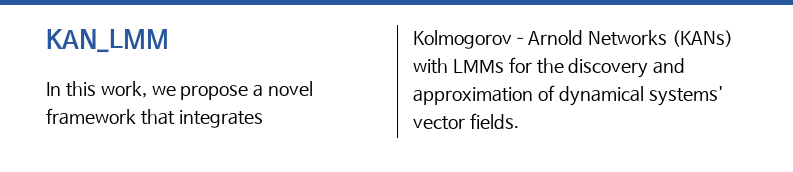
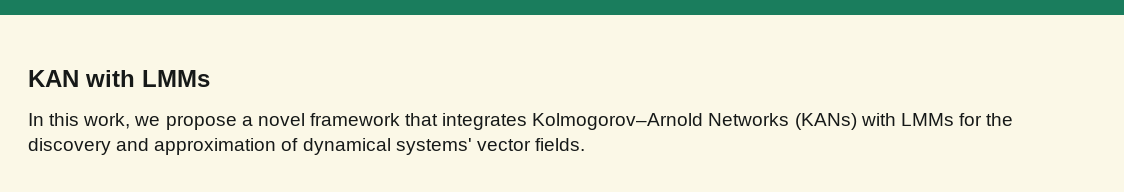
[46,29,169,53] KAN_LMM -> [28,70,210,87] KAN with LMMs

